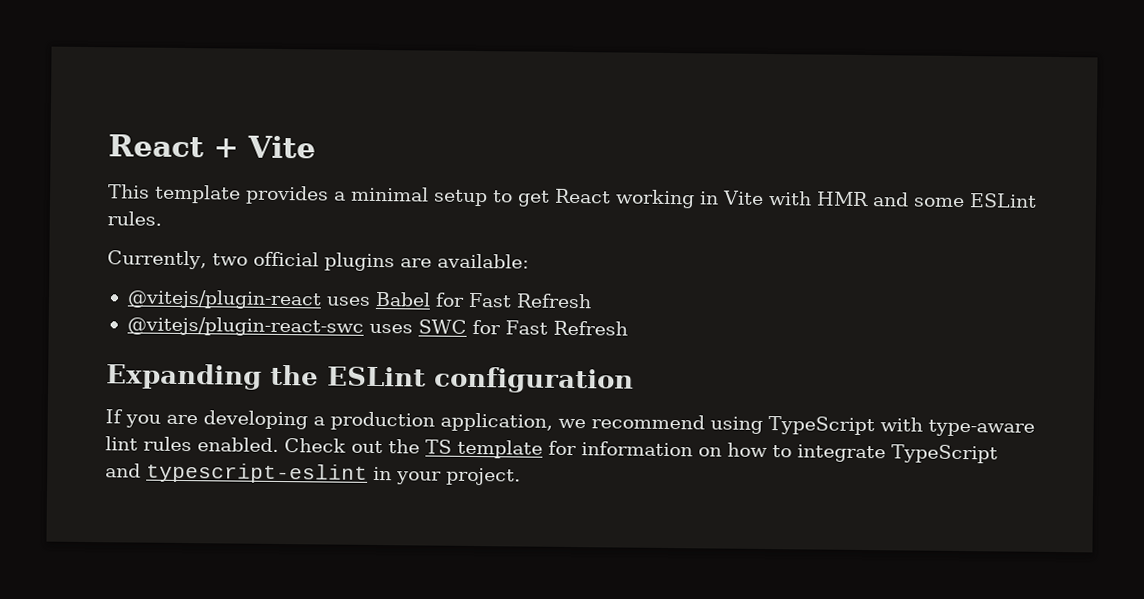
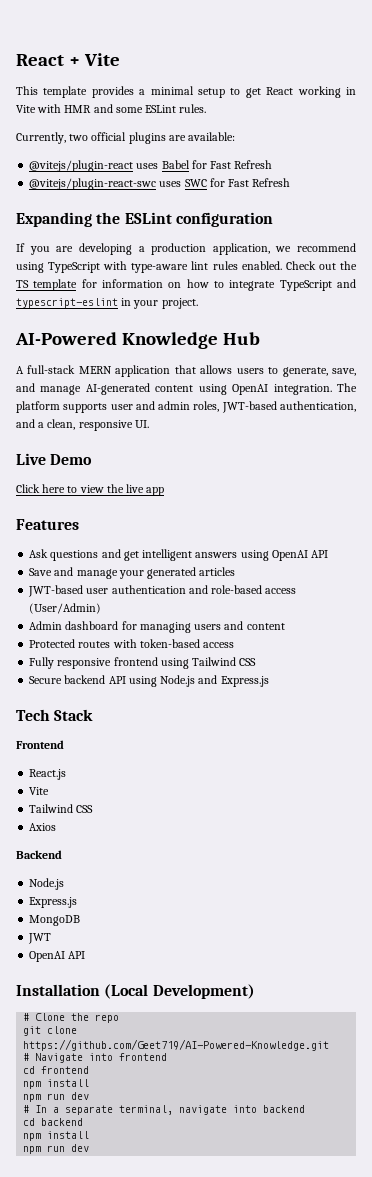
(521, 476) none -> [15,332,260,349] [16,365,356,377] [16,383,357,395] [16,401,356,413] [16,419,149,431] [16,453,93,465] [16,484,165,496] [16,519,79,530] [29,549,329,561] [29,567,236,579] [28,585,297,597] [29,603,102,614] [29,621,285,633] [29,639,235,648] [29,657,257,669] [29,675,269,687] [16,709,94,721] [16,740,64,749] [29,769,67,780] [29,787,50,795] [29,804,94,813] [29,823,57,831] [16,850,62,859] [29,878,65,890] [29,897,78,908] [29,915,81,926] [28,933,52,944] [29,951,86,962] [16,984,255,999] [23,1013,120,1023] [23,1026,78,1036] [23,1039,330,1051] [23,1053,168,1063] [23,1066,90,1074] [23,1079,90,1089] [23,1092,90,1102] [23,1105,306,1115] [23,1118,84,1126] [23,1131,90,1141] [23,1144,90,1154] // AI-Powered Knowledge Hub // A full-stack MERN application that allows users to generate, save, and manage AI-generated content using OpenAI integration. The platform supports user and admin roles, JWT-based authentication, and a clean, responsive UI. // Live Demo // Click here to view the live app // Features // Ask questions and get intelligent answers using OpenAI API // Save and manage your generated articles // JWT-based user authentication and role-based access (User/Admin) // Admin dashboard for managing users and content // Protected routes with token-based access // Fully responsive frontend using Tailwind CSS // Secure backend API using Node.js and Express.js // Tech Stack // Frontend // React.js // Vite // Tailwind CSS // Axios // Backend // Node.js // Express.js // MongoDB // JWT // OpenAI API // Installation (Local Development) // # Clone the repo // git clone https://github.com/Geet719/AI-Powered-Knowledge.git // # Navigate into frontend // cd frontend // npm install // npm run dev // # In a separate terminal, navigate into backend // cd backend // npm install // npm run dev

